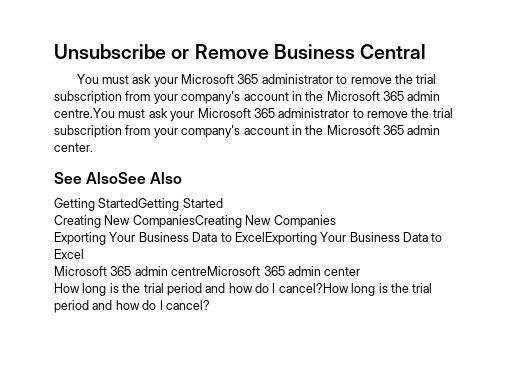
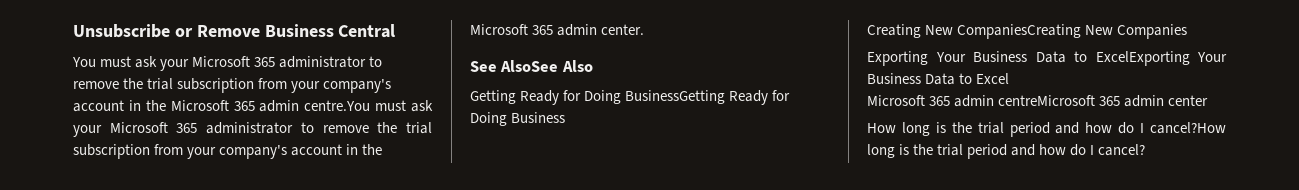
[98,198,223,211] StartedGetting Started -> [520,90,791,105] [470,112,566,126] Ready for Doing BusinessGetting Ready for Doing Business

